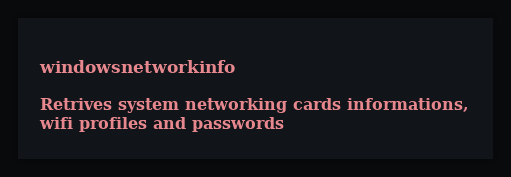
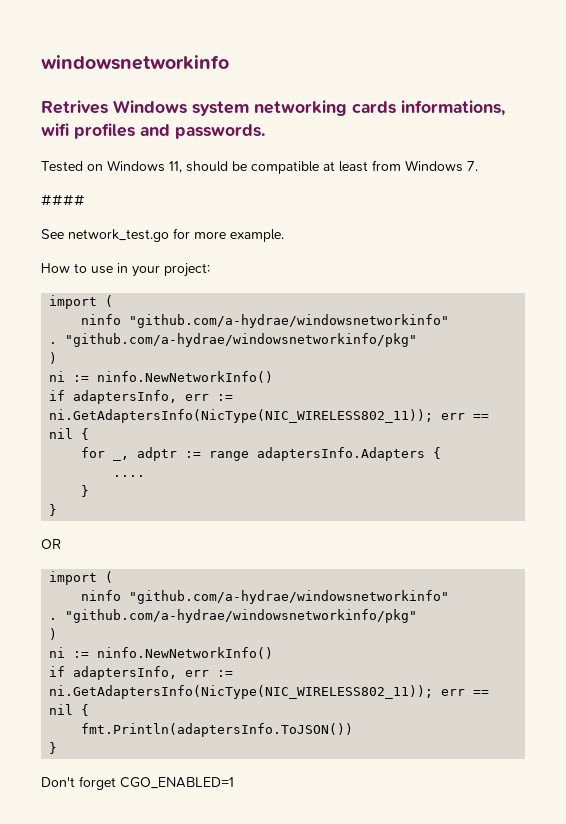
(112, 104) none -> [113,100,187,114] Windows
[192,117,284,132] passwords -> [175,124,265,139] [41,160,478,174] [41,194,85,206] [41,228,284,242] [41,263,210,277] [49,295,114,309] [81,314,450,328] [49,333,418,347] [49,352,58,364] [49,371,274,383] [49,390,234,404] [49,409,490,423] [49,428,90,440] [81,447,442,461] [113,475,146,477] [81,485,90,497] [49,504,58,516] [41,539,61,549] [49,571,114,585] [81,590,450,604] [49,609,418,623] [49,628,58,640] [49,647,274,659] [49,666,234,680] [49,685,490,699] [49,704,90,716] [81,723,354,737] [49,742,58,754] [41,776,234,790] passwords. // Tested on Windows 11, should be compatible at least from Windows 7. // #### // See network_test.go for more example. // How to use in your project: // import ( // ninfo "github.com/a-hydrae/windowsnetworkinfo" // . "github.com/a-hydrae/windowsnetworkinfo/pkg" // ) // ni := ninfo.NewNetworkInfo() // if adaptersInfo, err := ni.GetAdaptersInfo(NicType(NIC_WIRELESS802_11)); err == nil { // for _, adptr := range adaptersInfo.Adapters { // .... // } // } // OR // import ( // ninfo "github.com/a-hydrae/windowsnetworkinfo" // . "github.com/a-hydrae/windowsnetworkinfo/pkg" // ) // ni := ninfo.NewNetworkInfo() // if adaptersInfo, err := ni.GetAdaptersInfo(NicType(NIC_WIRELESS802_11)); err == nil { // fmt.Println(adaptersInfo.ToJSON()) // } // Don't forget CGO_ENABLED=1

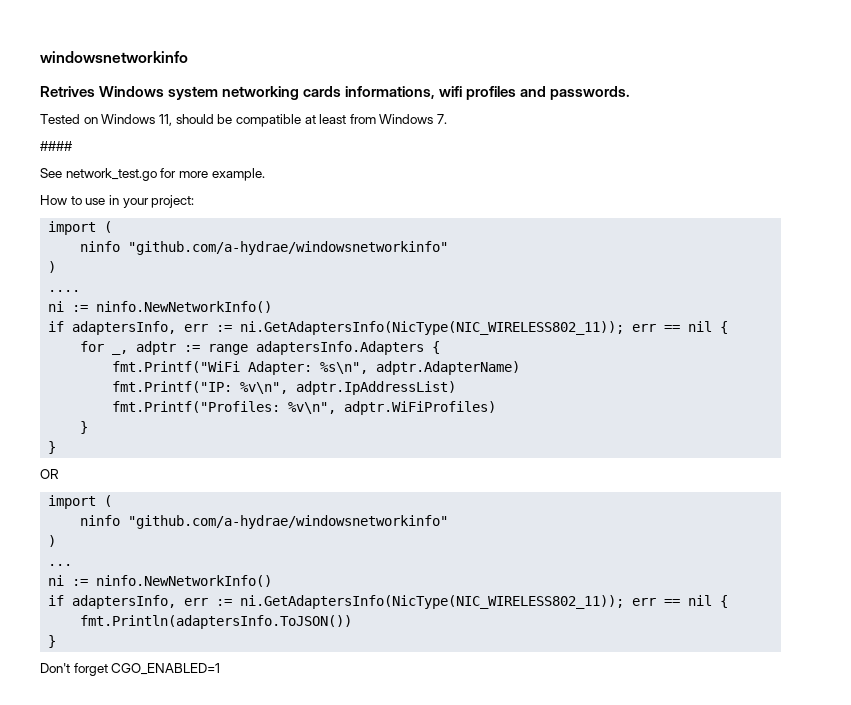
[49,333,418,347] [49,352,58,364] . "github.com/a-hydrae/windowsnetworkinfo/pkg" // ) -> [48,261,57,273] [48,290,81,292] ) // ....
[113,475,146,477] .... -> [112,361,521,375] [112,381,457,395] [112,401,497,415] fmt.Printf("WiFi Adapter: %s\n", adptr.AdapterName) // fmt.Printf("IP: %v\n", adptr.IpAddressList) // fmt.Printf("Profiles: %v\n", adptr.WiFiProfiles)
[49,609,418,623] [49,628,58,640] . "github.com/a-hydrae/windowsnetworkinfo/pkg" // ) -> [48,535,57,547] [48,564,73,566] ) // ...

